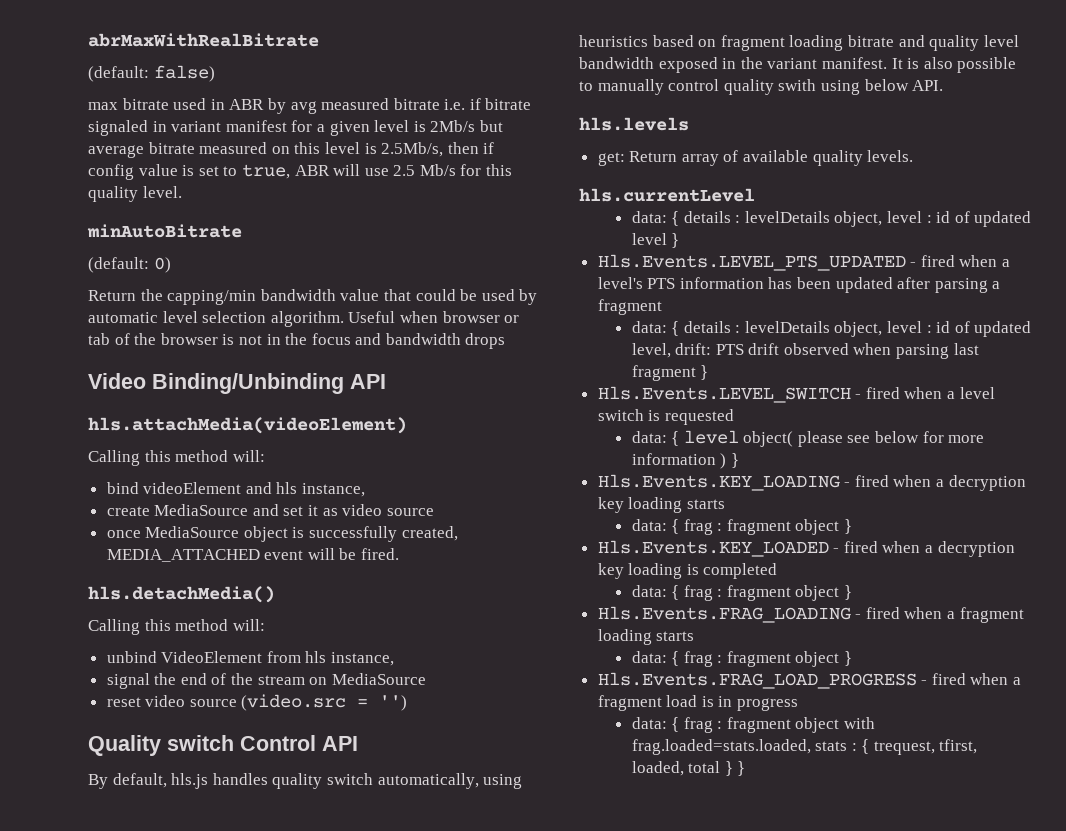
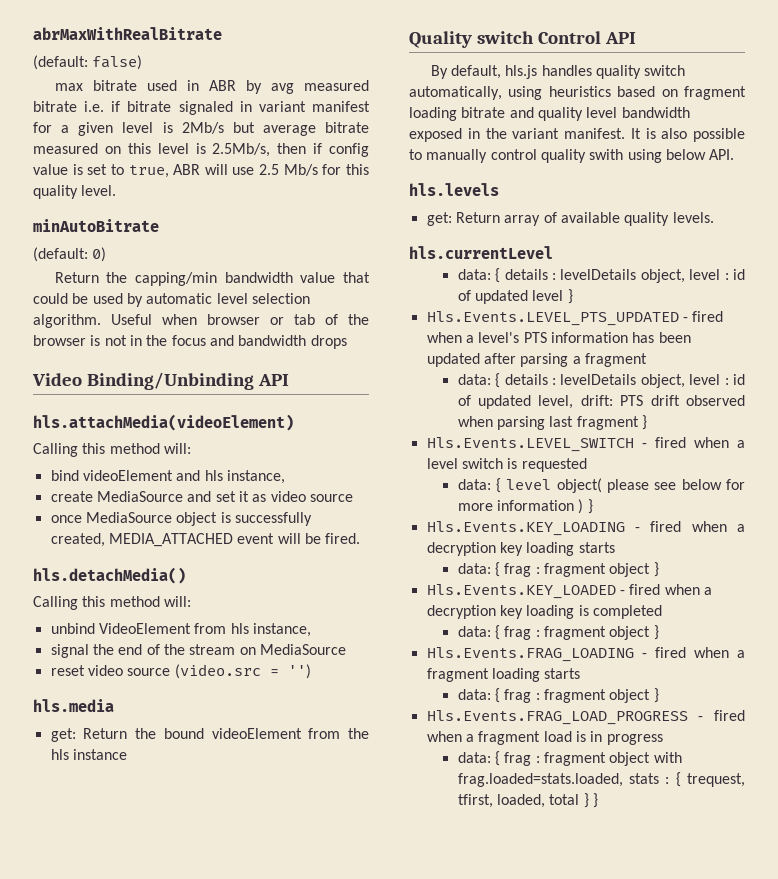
(408, 703) none -> [33,699,114,712] [50,728,369,742] [50,749,127,760] // hls.media // get: Return the bound videoElement from the hls instance

